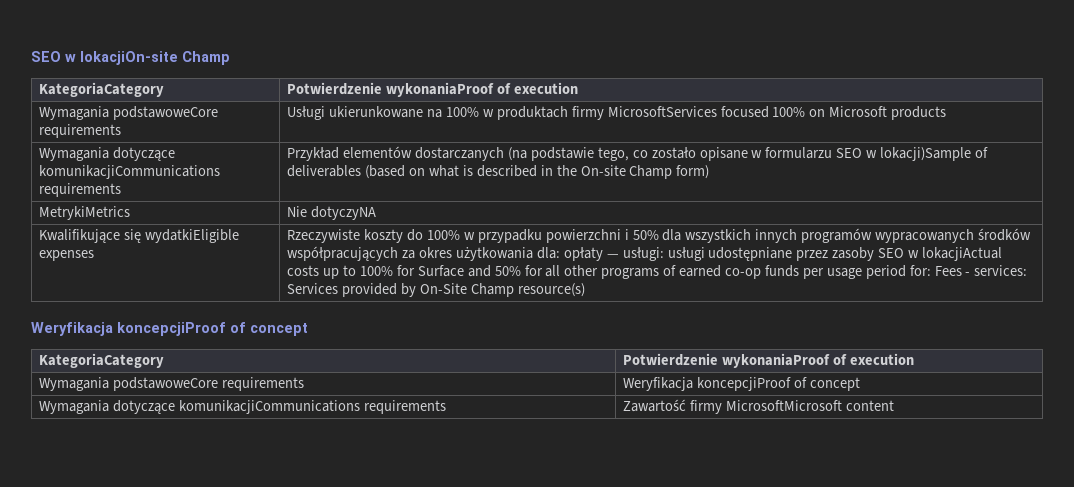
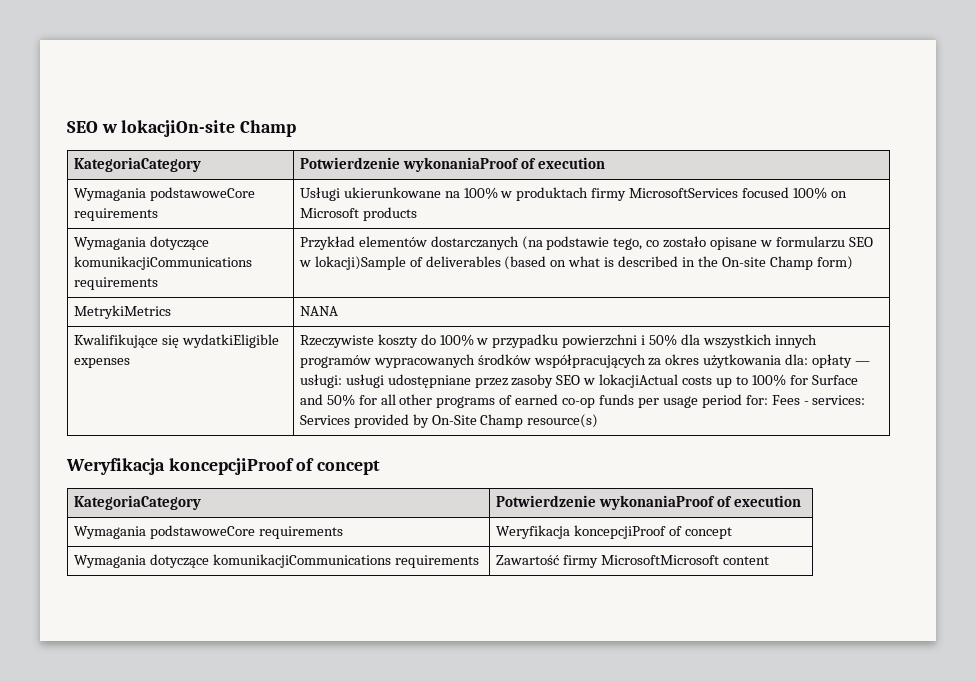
[287,206,377,220] Nie dotyczyNA -> [299,306,338,316] NANA

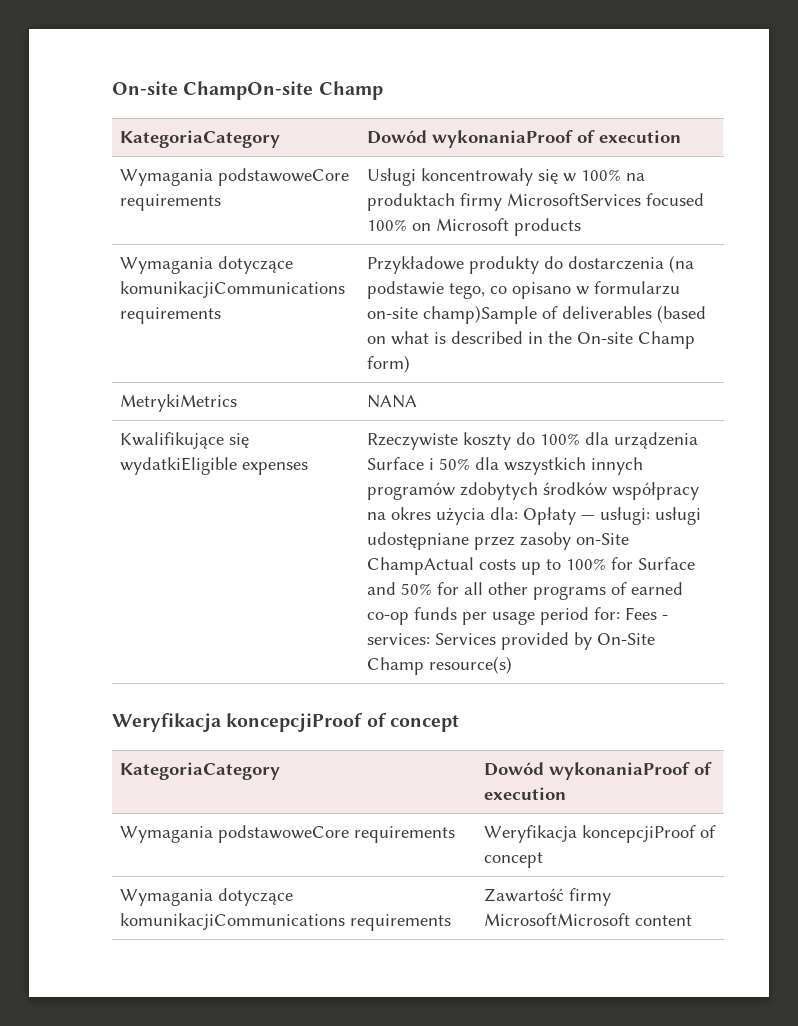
[67,120,236,137] SEO w lokacjiOn-site -> [112,81,314,100] On-site ChampOn-site
[299,157,400,169] Potwierdzenie -> [366,130,427,144] Dowód
[343,187,513,199] ukierunkowane na 100% w -> [420,168,645,186] koncentrowały się w 100% na
[299,236,873,250] [298,256,406,270] Przykład elementów dostarczanych (na podstawie tego, co zostało opisane w formularzu SEO w lokacji)Sample -> [366,255,694,274] [366,281,680,299] [366,305,537,324] Przykładowe produkty do dostarczenia (na podstawie tego, co opisano w formularzu on-site champ)Sample
[476,334,638,348] w przypadku powierzchni -> [584,432,698,449] [366,457,424,470] dla urządzenia Surface
[373,354,853,368] wypracowanych środków współpracujących za okres użytkowania dla: opłaty -> [459,482,699,500] [366,507,576,525] zdobytych środków współpracy na okres użycia dla: Opłaty
[556,374,679,388] SEO w lokacjiActual -> [575,533,629,545] [366,557,474,575] on-Site ChampActual
[495,495,596,507] Potwierdzenie -> [483,762,544,776] Dowód

